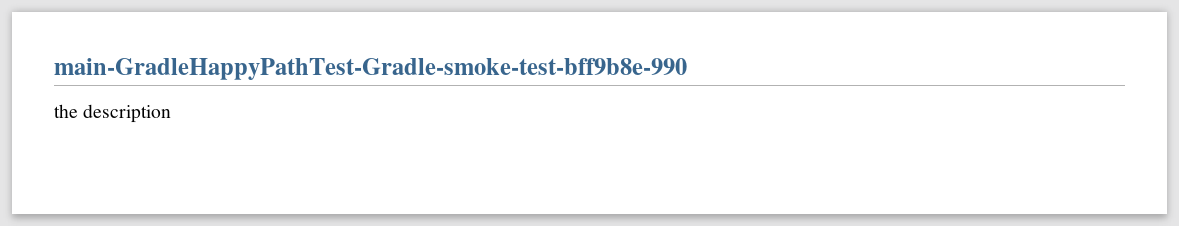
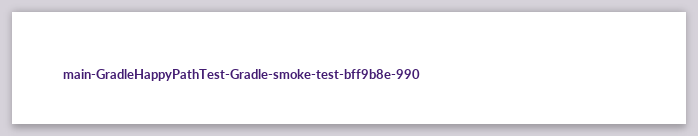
[54,104,172,123] // the description -> (420, 75) none

